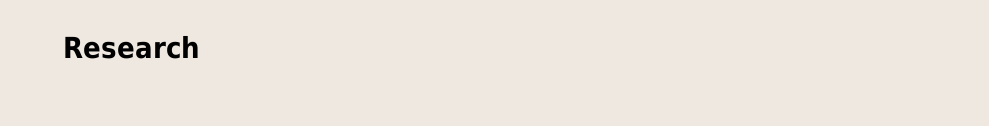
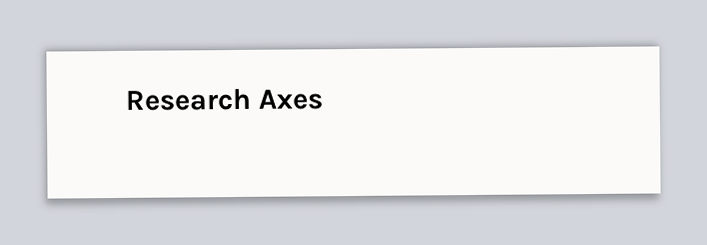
(200, 47) none -> [257,89,323,110] Axes

